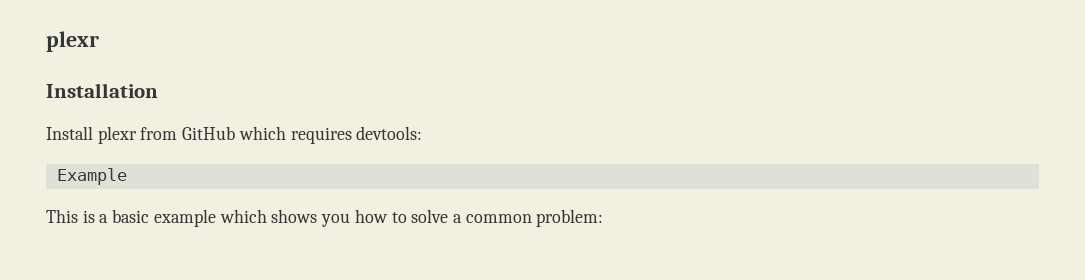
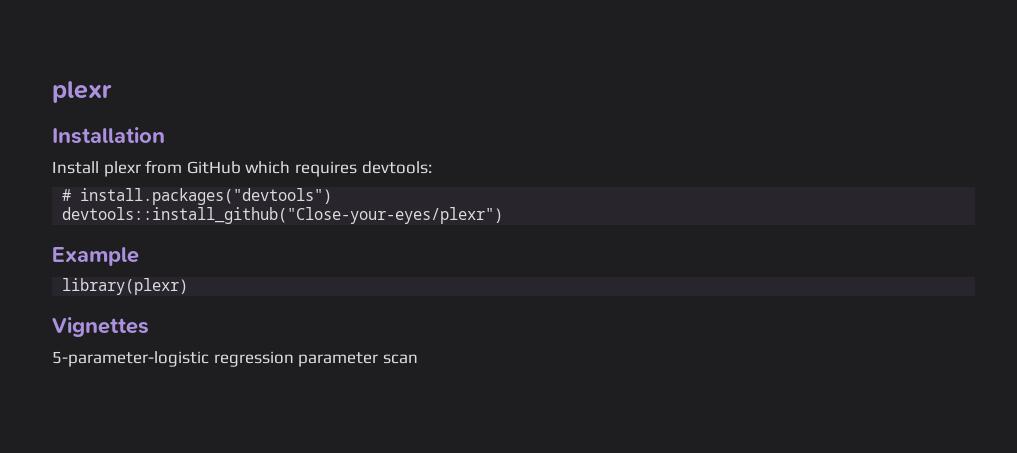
[56,168,127,185] [46,209,604,227] Example // This is a basic example which shows you how to solve a common problem: -> [62,188,333,205] [62,207,504,224] [52,247,139,266] [62,278,189,295] [52,317,149,337] [52,351,418,367] # install.packages("devtools") // devtools::install_github("Close-your-eyes/plexr") // Example // library(plexr) // Vignettes // 5-parameter-logistic regression parameter scan

